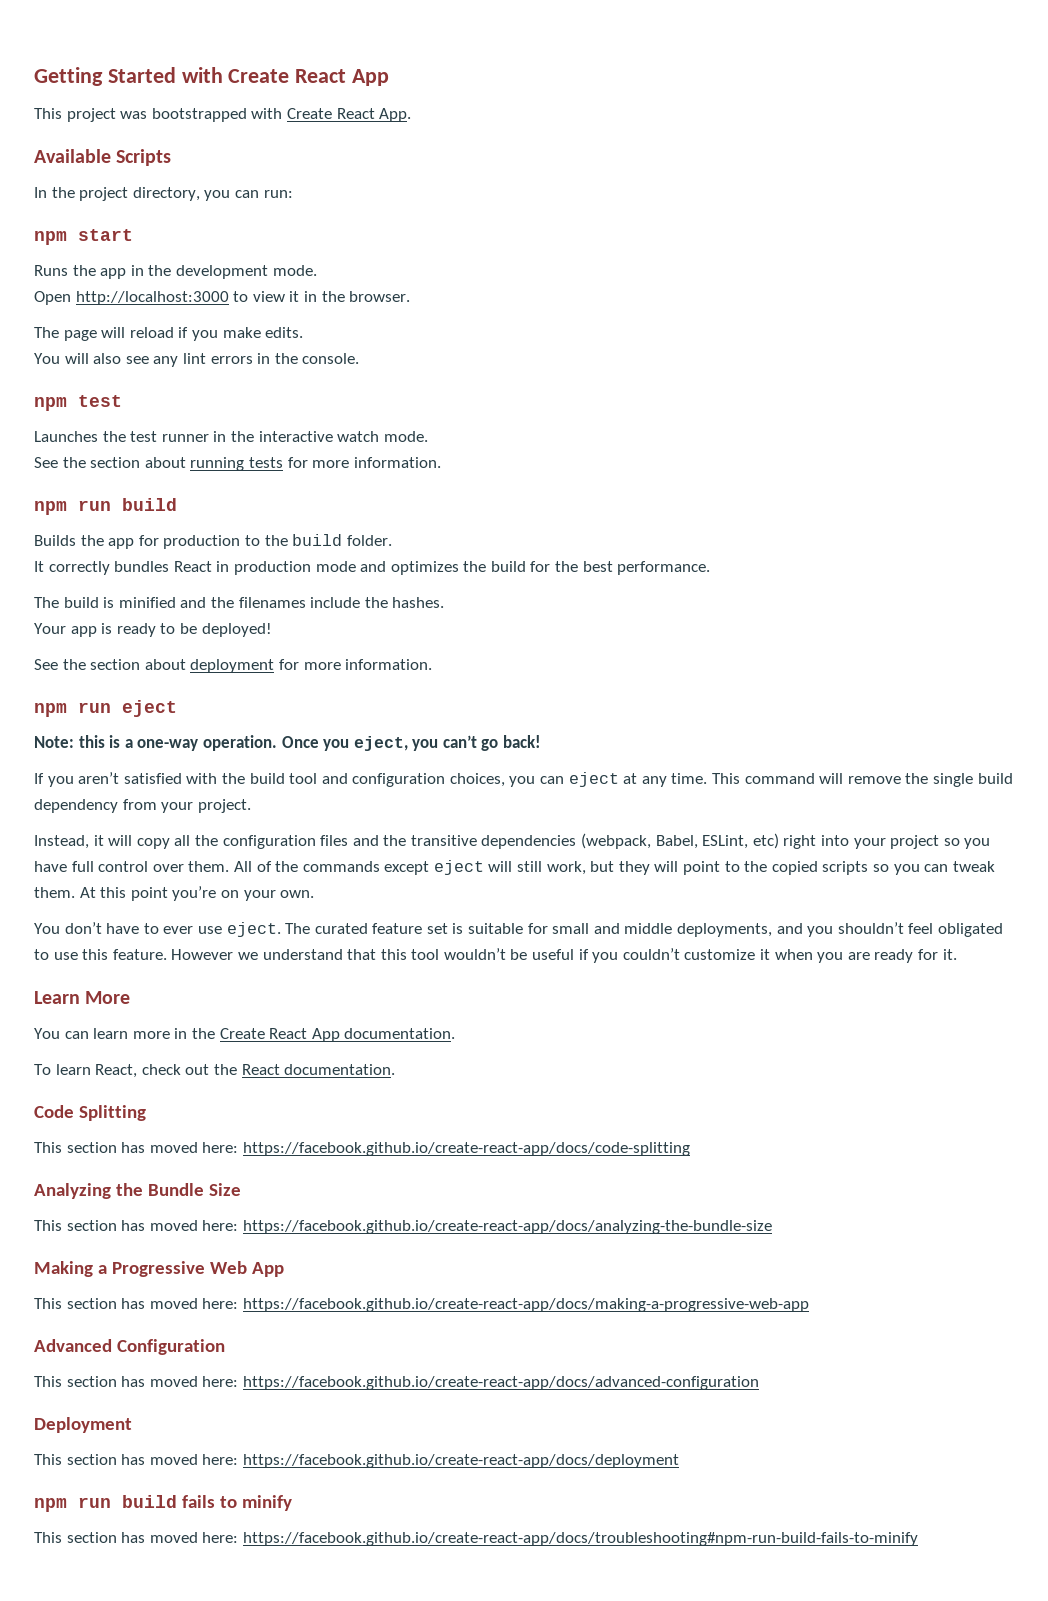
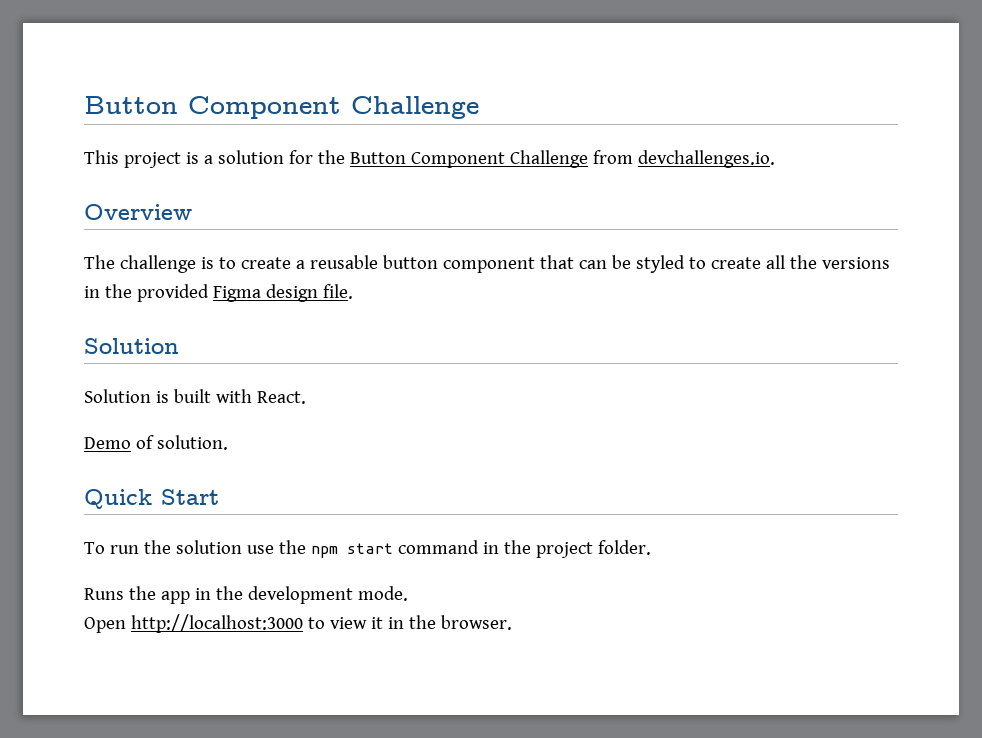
[34,67,390,86] [34,108,412,122] [34,149,172,166] [34,187,293,201] [34,229,133,245] Getting Started with Create React App // This project was bootstrapped with Create React App. // Available Scripts // In the project directory, you can run: // npm start -> [84,96,479,119] [84,150,775,168] [84,204,192,220] [84,255,890,273] [84,284,353,302] [84,338,179,354] [84,389,306,404] [84,435,228,450] [84,489,219,509] [84,540,651,558] Button Component Challenge // This project is a solution for the Button Component Challenge from devchallenges.io. // Overview // The challenge is to create a reusable button component that can be styled to create all the versions in the provided Figma design file. // Solution // Solution is built with React. // Demo of solution. // Quick Start // To run the solution use the npm start command in the project folder.
[34,327,304,341] [34,353,360,367] [34,395,122,411] [34,431,428,442] [34,457,441,471] [34,498,177,515] [34,534,392,549] [34,561,711,575] [34,597,445,608] [34,623,272,637] [34,659,433,673] [34,700,177,717] [34,735,542,751] [34,772,1013,787] [34,799,251,813] [34,833,991,849] [34,860,995,875] [34,886,315,901] [34,922,1003,937] [34,948,957,963] [34,991,131,1004] [34,1028,456,1042] [34,1064,396,1078] [34,1105,146,1121] [34,1142,690,1156] [34,1183,241,1199] [34,1220,772,1234] [34,1261,284,1277] [34,1298,809,1312] [34,1339,225,1355] [34,1376,759,1390] [34,1417,132,1433] [34,1454,679,1468] [34,1495,292,1512] [34,1532,918,1546] // The page will reload if you make edits. // You will also see any lint errors in the console. // npm test // Launches the test runner in the interactive watch mode. // See the section about running tests for more information. // npm run build // Builds the app for production to the build folder. // It correctly bundles React in production mode and optimizes the build for the best performance. // The build is minified and the filenames include the hashes. // Your app is ready to be deployed! // See the section about deployment for more information. // npm run eject // Note: this is a one-way operation. Once you eject, you can’t go back! // If you aren’t satisfied with the build tool and configuration choices, you can eject at any time. This command will remove the single build dependency from your project. // Instead, it will copy all the configuration files and the transitive dependencies (webpack, Babel, ESLint, etc) right into your project so you have full control over them. All of the commands except eject will still work, but they will point to the copied scripts so you can tweak them. At this point you’re on your own. // You don’t have to ever use eject. The curated feature set is suitable for small and middle deployments, and you shouldn’t feel obligated to use this feature. However we understand that this tool wouldn’t be useful if you couldn’t customize it when you are ready for it. // Learn More // You can learn more in the Create React App documentation. // To learn React, check out the React documentation. // Code Splitting // This section has moved here: https://facebook.github.io/create-react-app/docs/code-splitting // Analyzing the Bundle Size // This section has moved here: https://facebook.github.io/create-react-app/docs/analyzing-the-bundle-size // Making a Progressive Web App // This section has moved here: https://facebook.github.io/create-react-app/docs/making-a-progressive-web-app // Advanced Configuration // This section has moved here: https://facebook.github.io/create-react-app/docs/advanced-configuration // Deployment // This section has moved here: https://facebook.github.io/create-react-app/docs/deployment // npm run build fails to minify // This section has moved here: https://facebook.github.io/create-react-app/docs/troubleshooting#npm-run-build-fails-to-minify -> (512, 622) none

